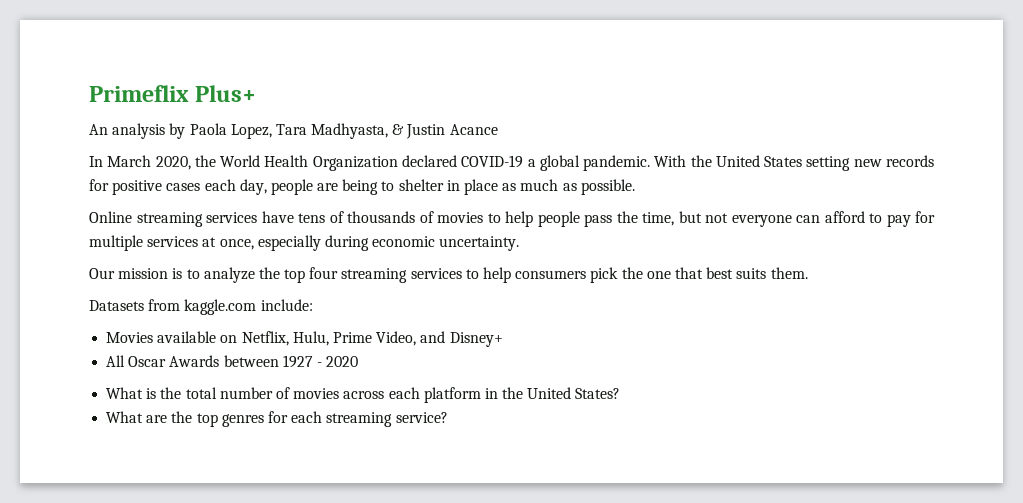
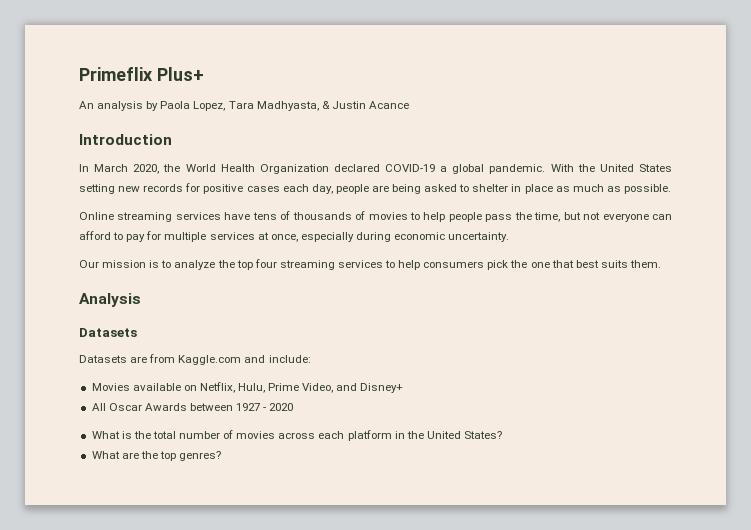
(498, 129) none -> [79,134,172,145] // Introduction
(379, 187) none -> [424,184,458,192] asked
[89,299,257,315] // Datasets from kaggle.com -> [79,293,141,307] [79,328,137,337] [79,354,266,365] // Analysis // Datasets // Datasets are from Kaggle.com and
[221,411,448,427] genres for each streaming service? -> [179,451,222,461] genres?

